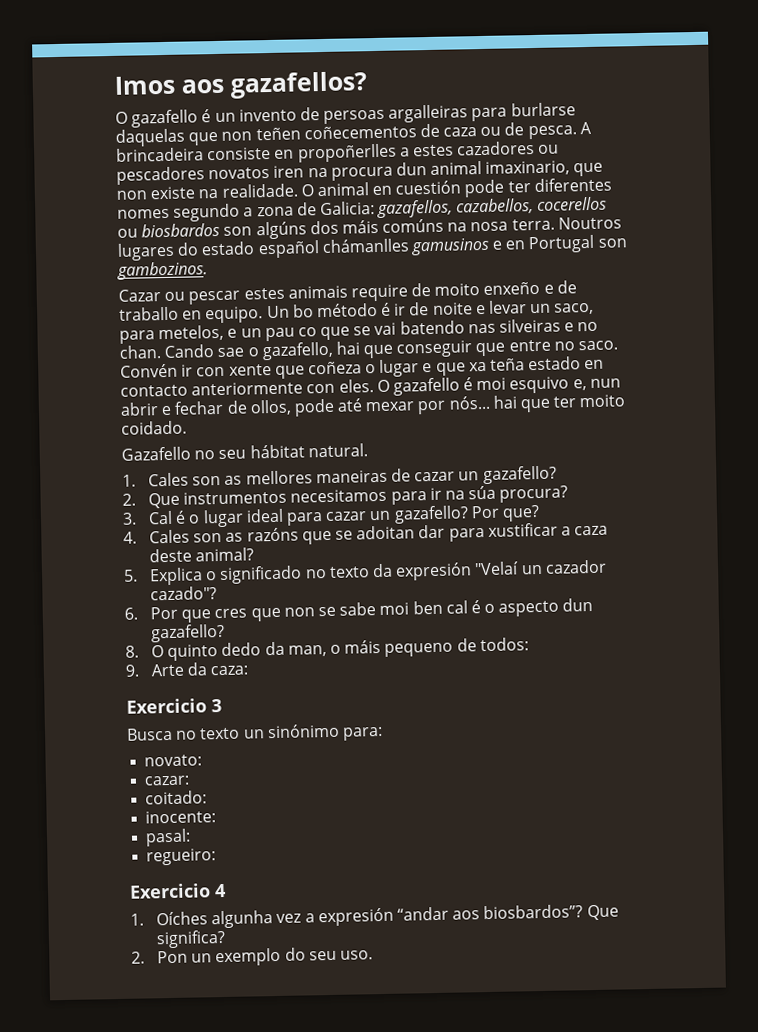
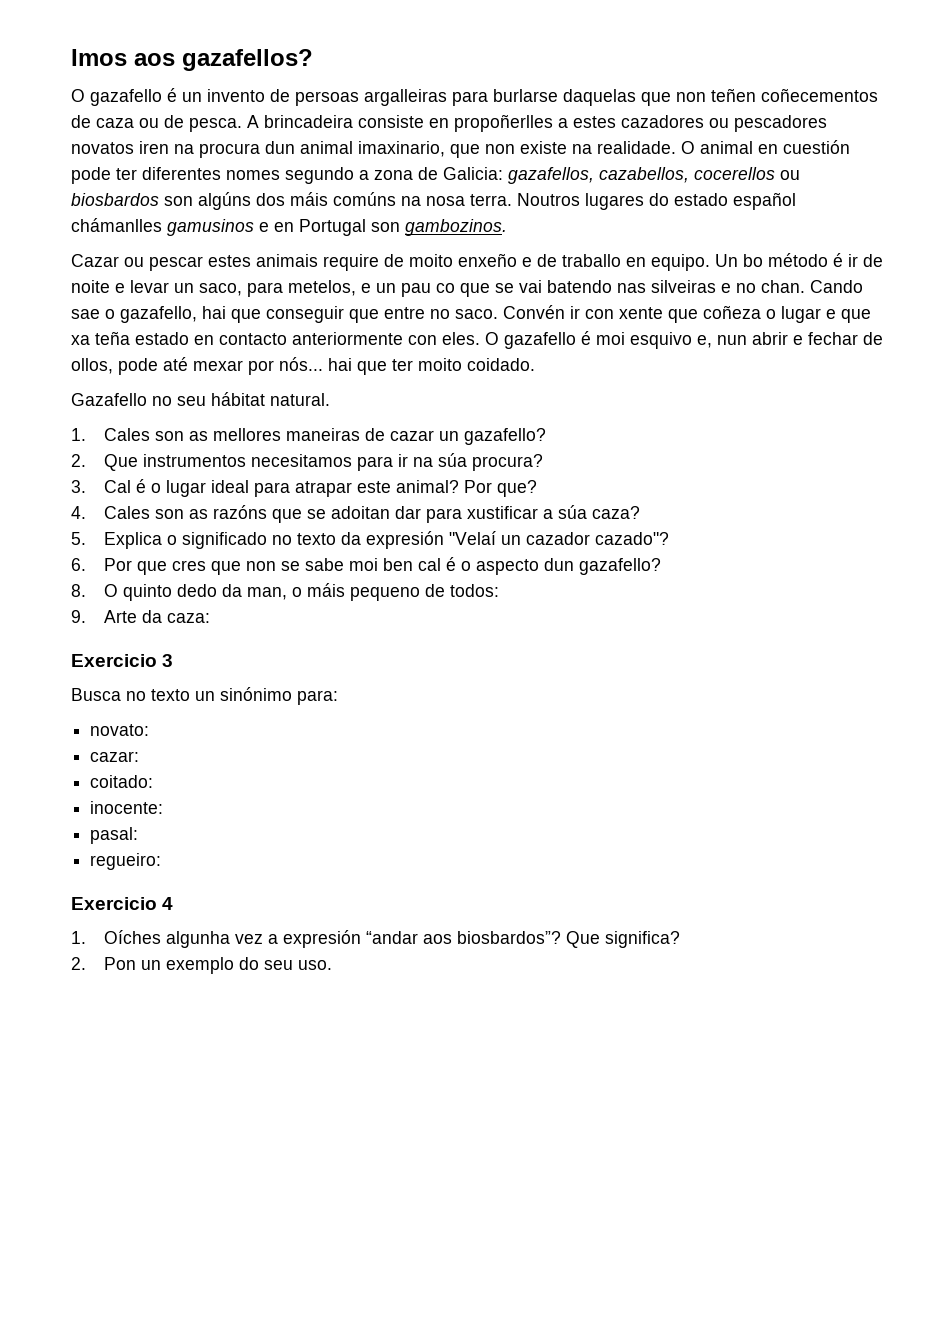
[325,505,469,524] cazar un gazafello? -> [295,480,460,497] atrapar este animal?
[574,525,609,536] [149,547,255,563] caza deste animal? -> [558,505,641,519] súa caza?

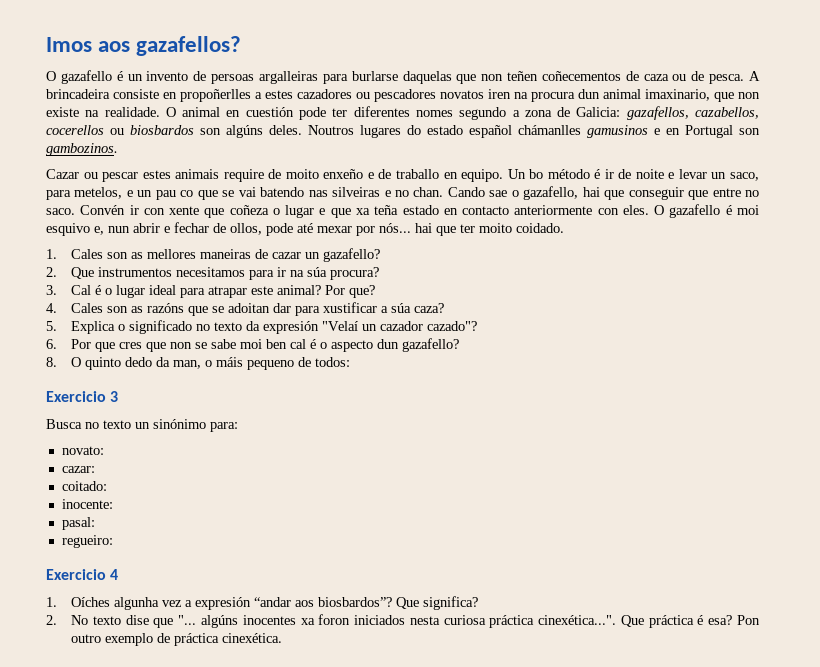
[256,192,512,206] dos máis comúns na nosa terra. -> [269,125,302,135] deles.
[71,392,330,406] // Gazafello no seu hábitat natural. -> (564, 228) none
[71,610,211,623] // 9. Arte da caza: -> (351, 362) none
[104,957,333,974] Pon un exemplo do seu uso. -> [71,614,760,628] [71,633,283,646] No texto dise que "... algúns inocentes xa foron iniciados nesta curiosa práctica cinexética...". Que práctica é esa? Pon outro exemplo de práctica cinexética.

